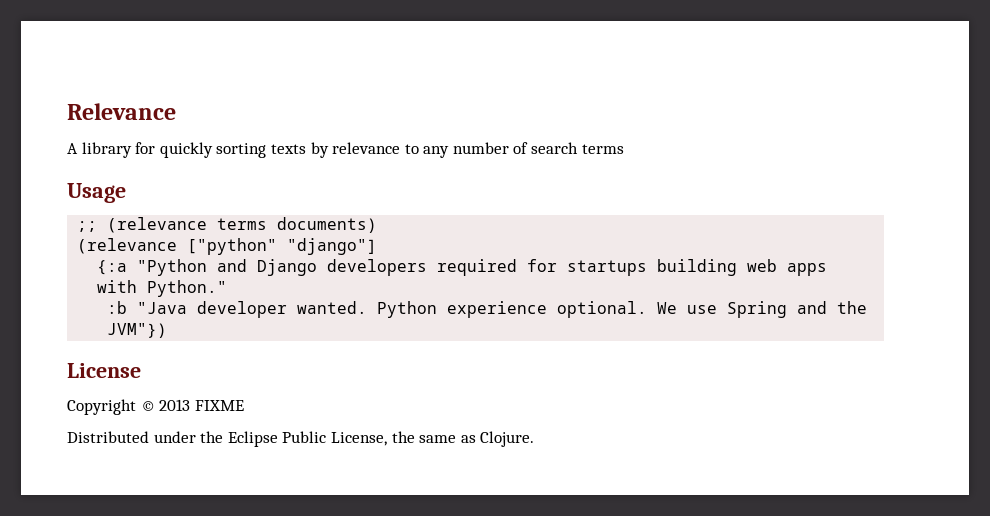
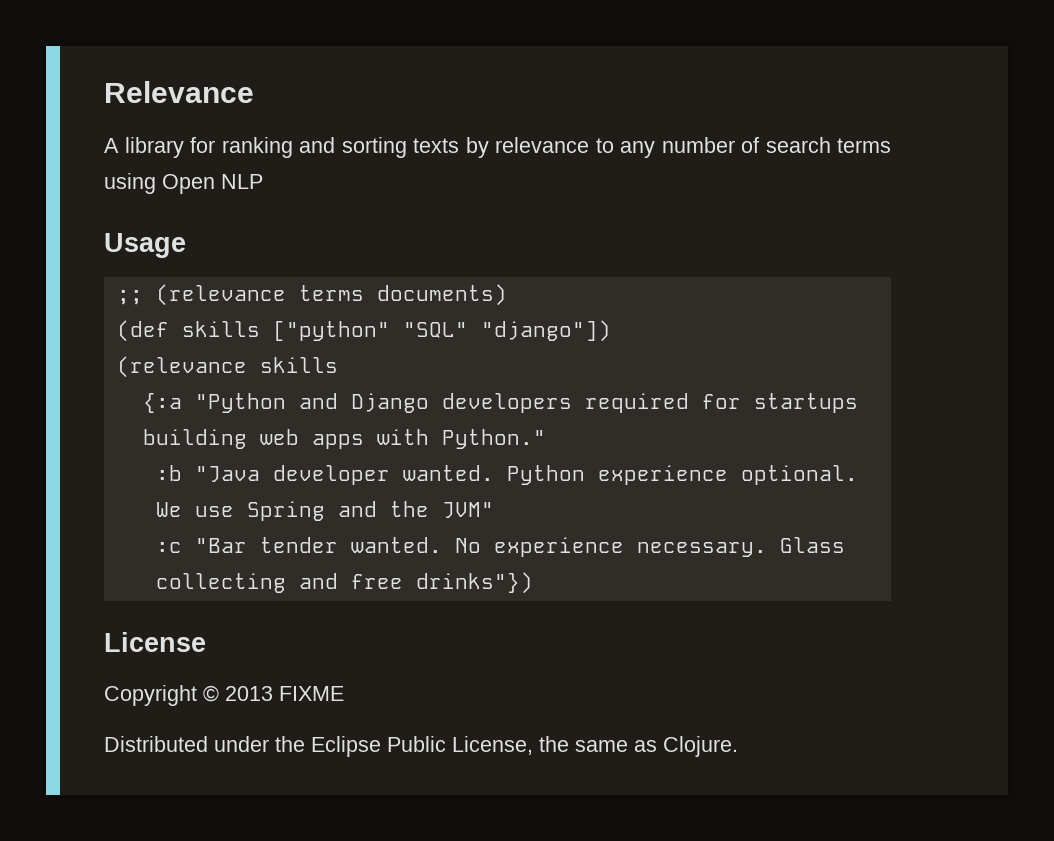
[159,142,213,158] quickly -> [221,137,335,158] ranking and
(624, 149) none -> [104,173,263,194] using Open NLP
[77,238,378,255] // (relevance ["python" "django"] -> [116,320,611,342] [116,356,338,378] // (def skills ["python" "SQL" "django"]) // (relevance skills
[107,323,168,338] JVM"}) -> [441,502,494,518] [155,537,845,557] [155,572,533,594] JVM" // :c "Bar tender wanted. No experience necessary. Glass collecting and free drinks"})

